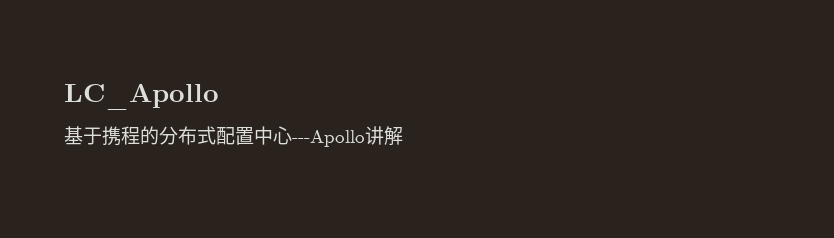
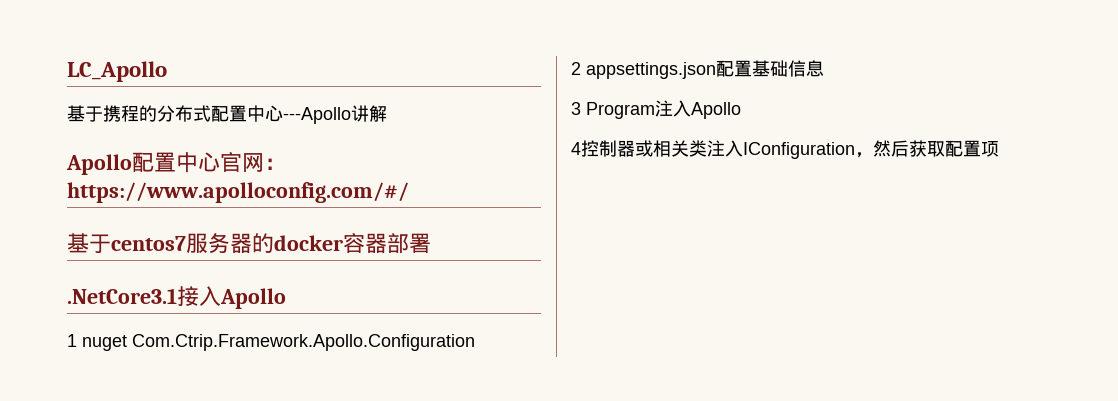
(403, 136) none -> [66,152,286,175] [67,182,409,203] [67,233,431,254] [67,286,286,309] [67,334,475,351] [571,60,824,79] [571,100,741,119] [571,140,999,159] // Apollo配置中心官网：https://www.apolloconfig.com/#/ // 基于centos7服务器的docker容器部署 // .NetCore3.1接入Apollo // 1 nuget Com.Ctrip.Framework.Apollo.Configuration // 2 appsettings.json配置基础信息 // 3 Program注入Apollo // 4控制器或相关类注入IConfiguration，然后获取配置项

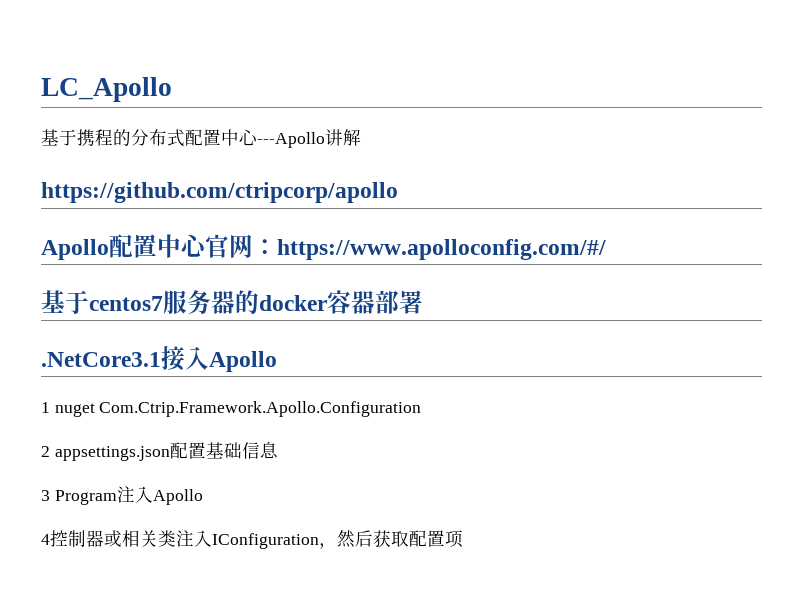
(387, 113) none -> [41,182,398,203] // https://github.com/ctripcorp/apollo

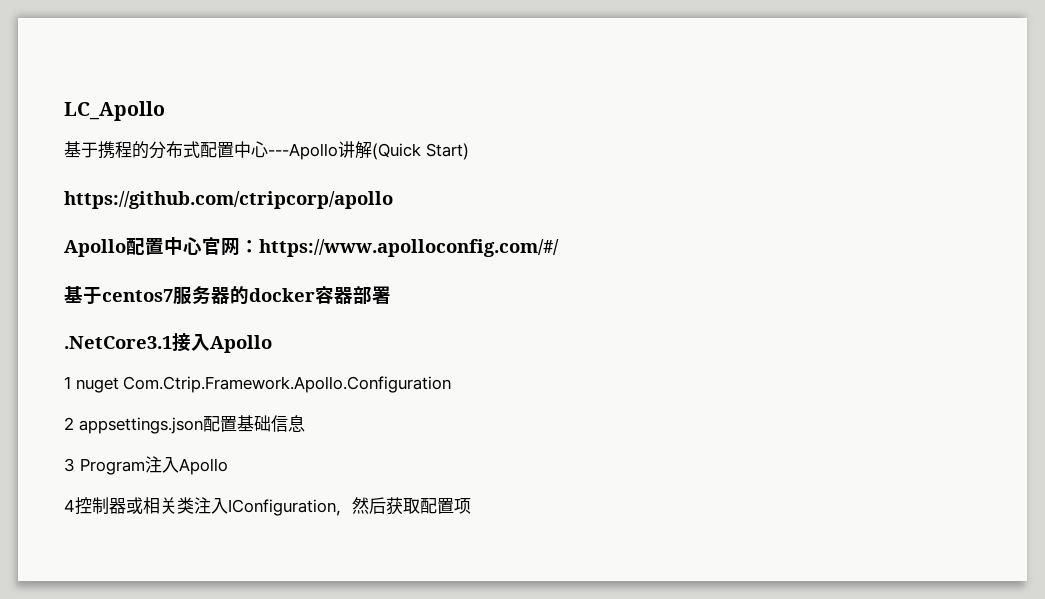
(361, 137) none -> [372,143,469,160] (Quick Start)

